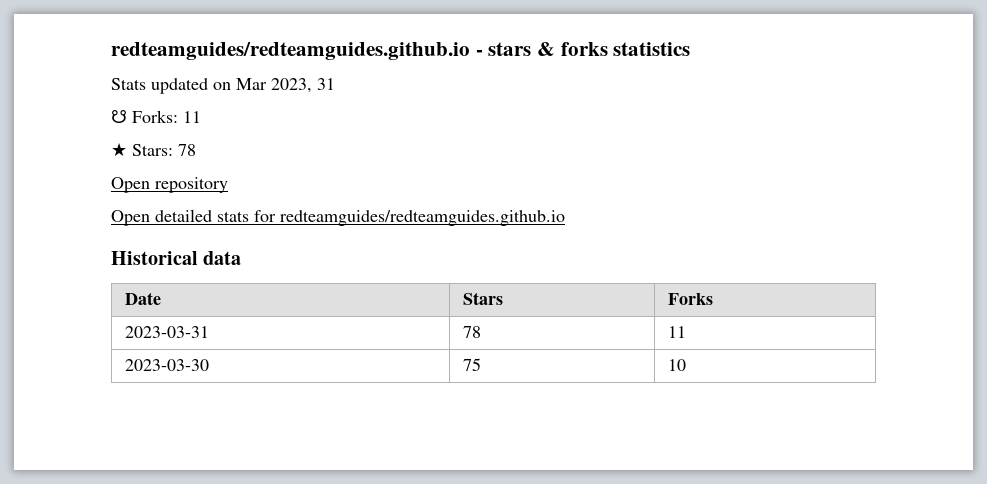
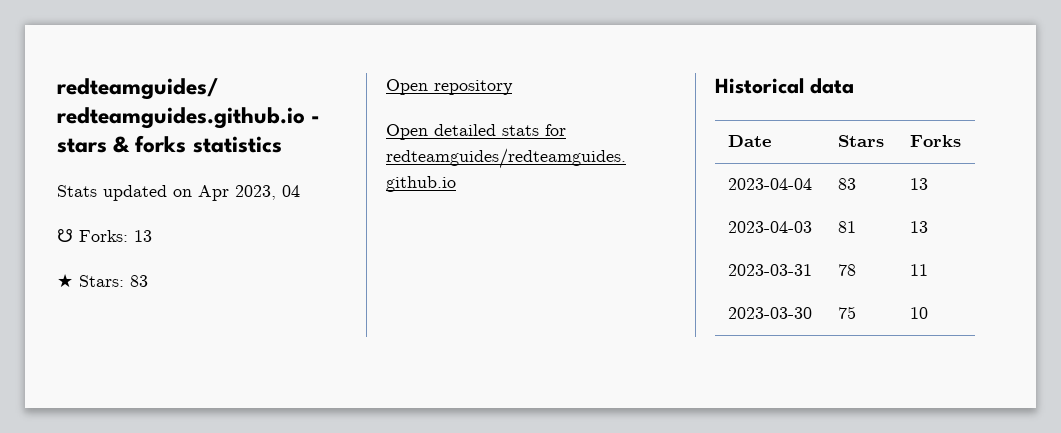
[236,78,335,93] Mar 2023, 31 -> [198,185,300,201] Apr 2023, 04
[183,111,201,123] 11 -> [134,230,152,242] 13
[178,144,196,156] 78 -> [130,275,148,287] 83
(713, 299) none -> [727,178,812,190] [837,178,856,190] [909,178,928,190] [727,221,812,233] [837,221,856,233] [909,221,928,233] // 2023-04-04 | 83 | 13 // 2023-04-03 | 81 | 13

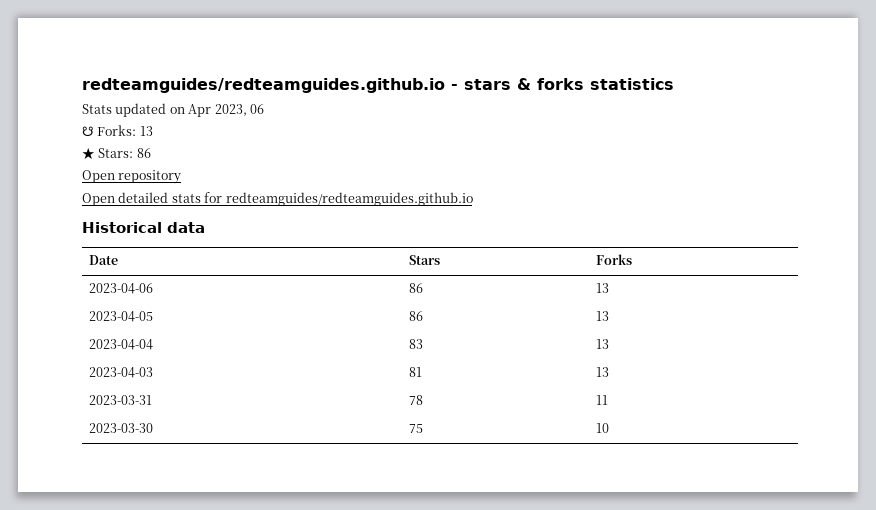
[282,185,300,197] 04 -> [249,104,264,114] 06
[130,275,148,287] 83 -> [136,148,151,158] 86
(961, 141) none -> [89,283,154,294] [409,283,424,293] [596,283,610,293] [89,311,154,322] [409,311,424,321] [596,311,610,321] // 2023-04-06 | 86 | 13 // 2023-04-05 | 86 | 13

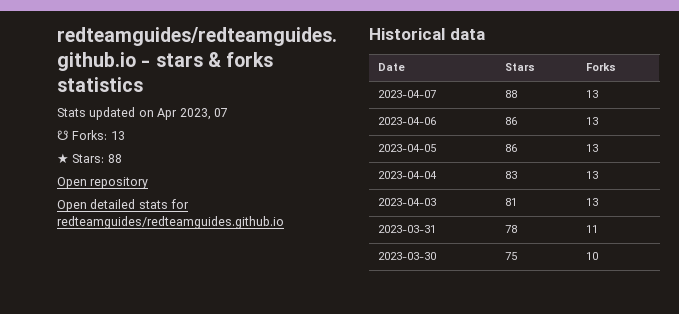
[249,104,264,114] 06 -> [213,108,228,117] 07
[136,148,151,158] 86 -> [107,154,122,163] 88
(633, 259) none -> [378,90,437,98] [505,90,518,98] [586,90,599,98] // 2023-04-07 | 88 | 13

